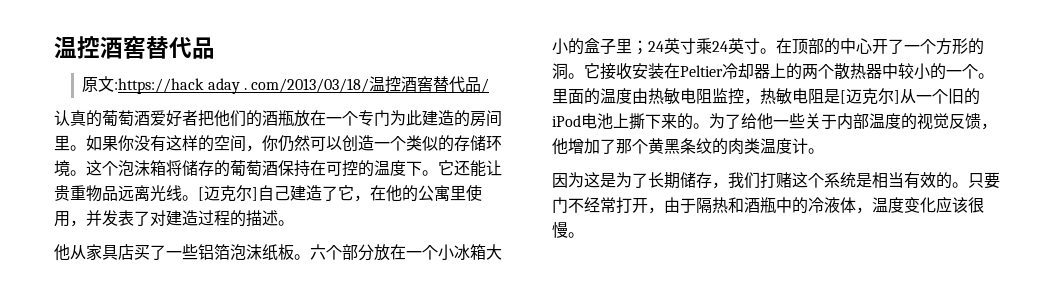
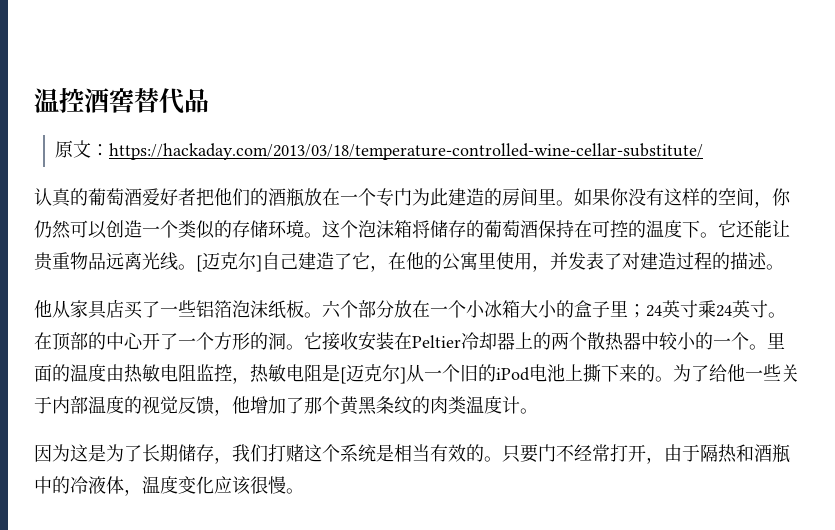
[114,76,490,94] :https://hack aday . com/2013/03/18/温控酒窖替代品/ -> [91,143,704,160] ：https://hackaday.com/2013/03/18/temperature-controlled-wine-cellar-substitute/

